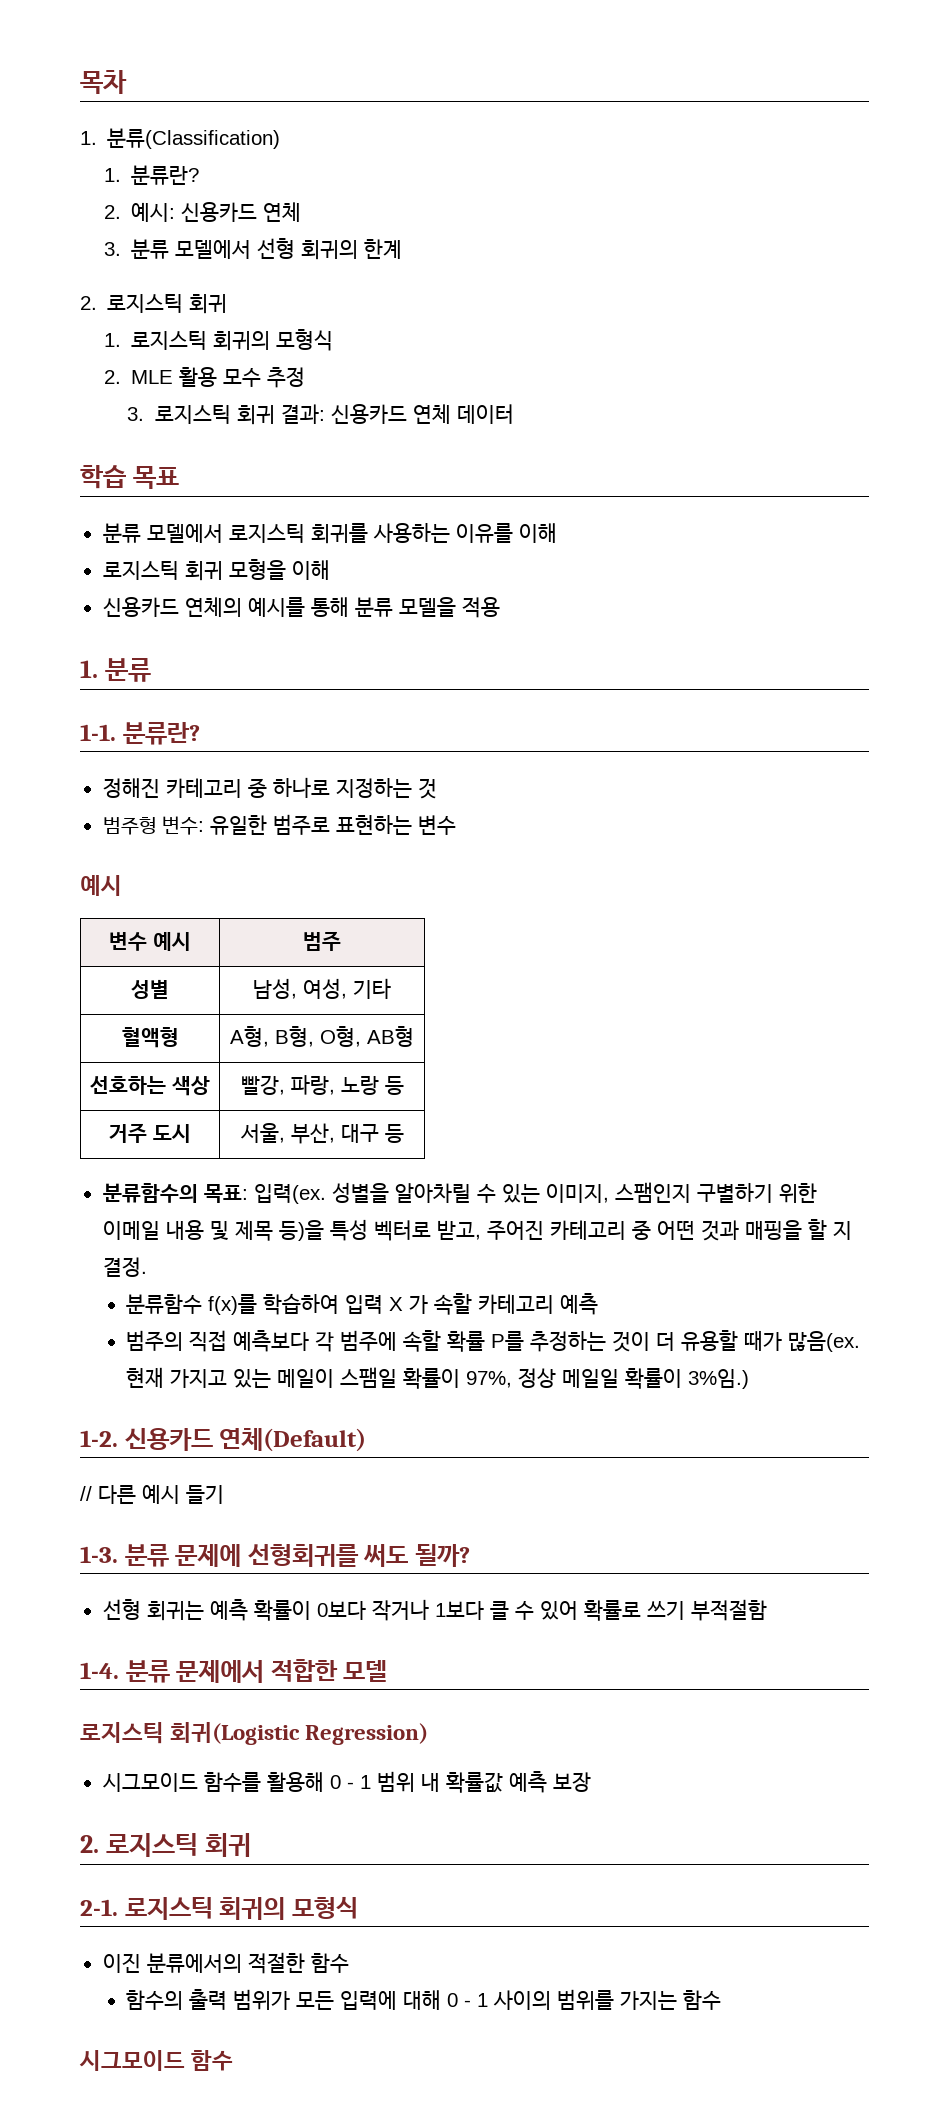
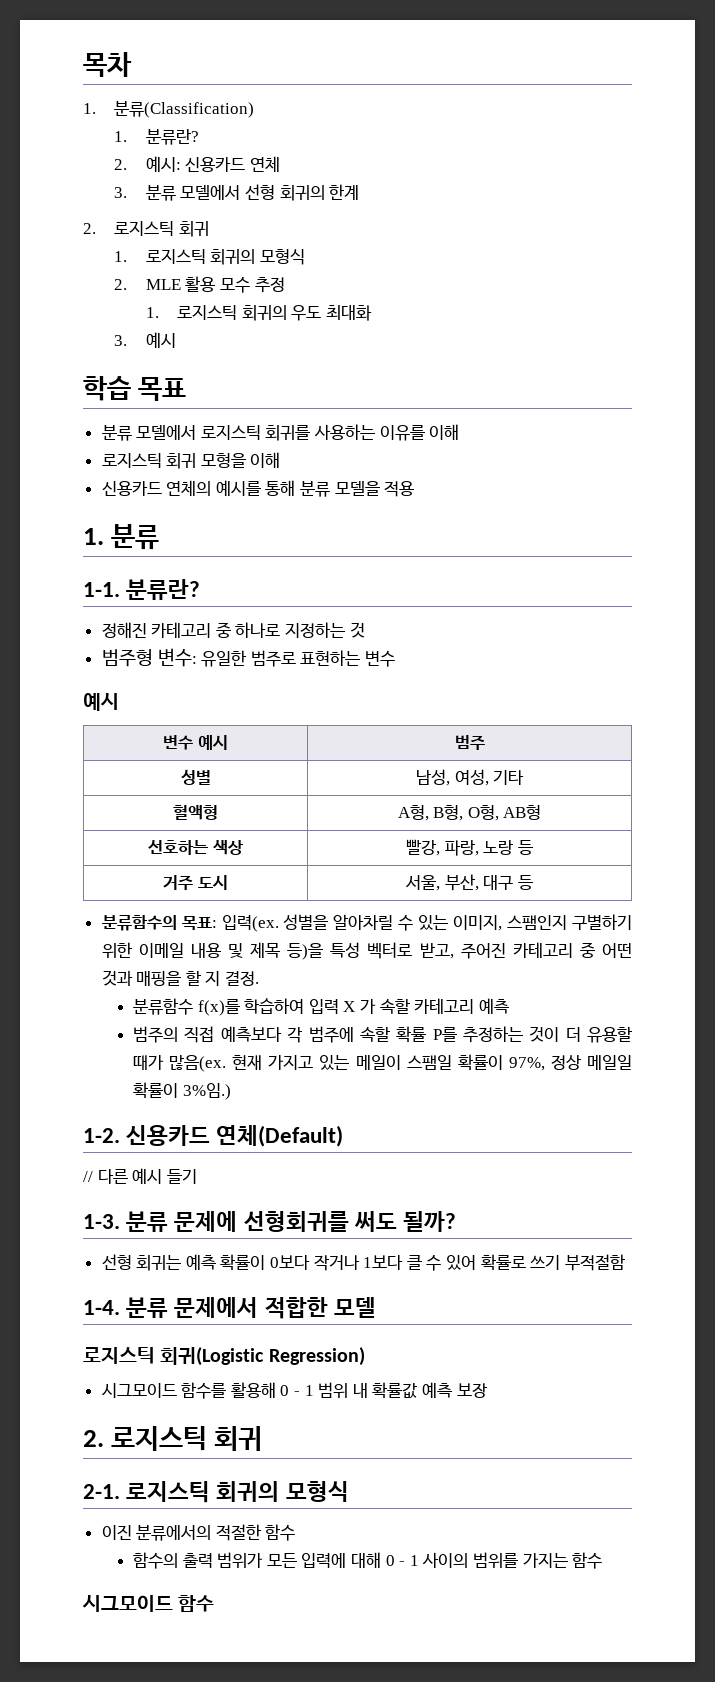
[127,404,514,425] 3. 로지스틱 회귀 결과: 신용카드 연체 데이터 -> [145,305,372,321] [114,332,176,348] 1. 로지스틱 회귀의 우도 최대화 // 3. 예시

